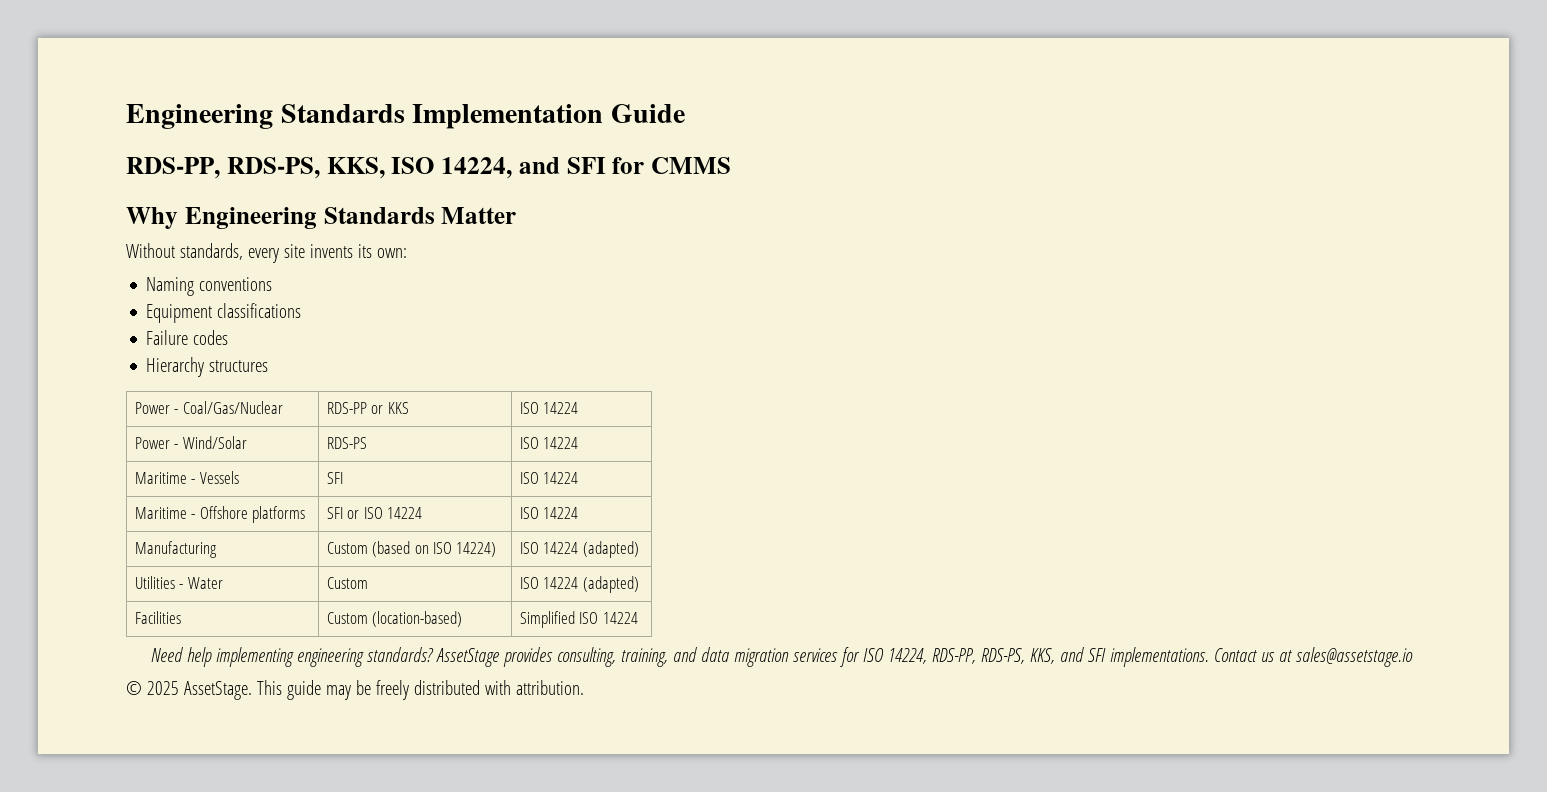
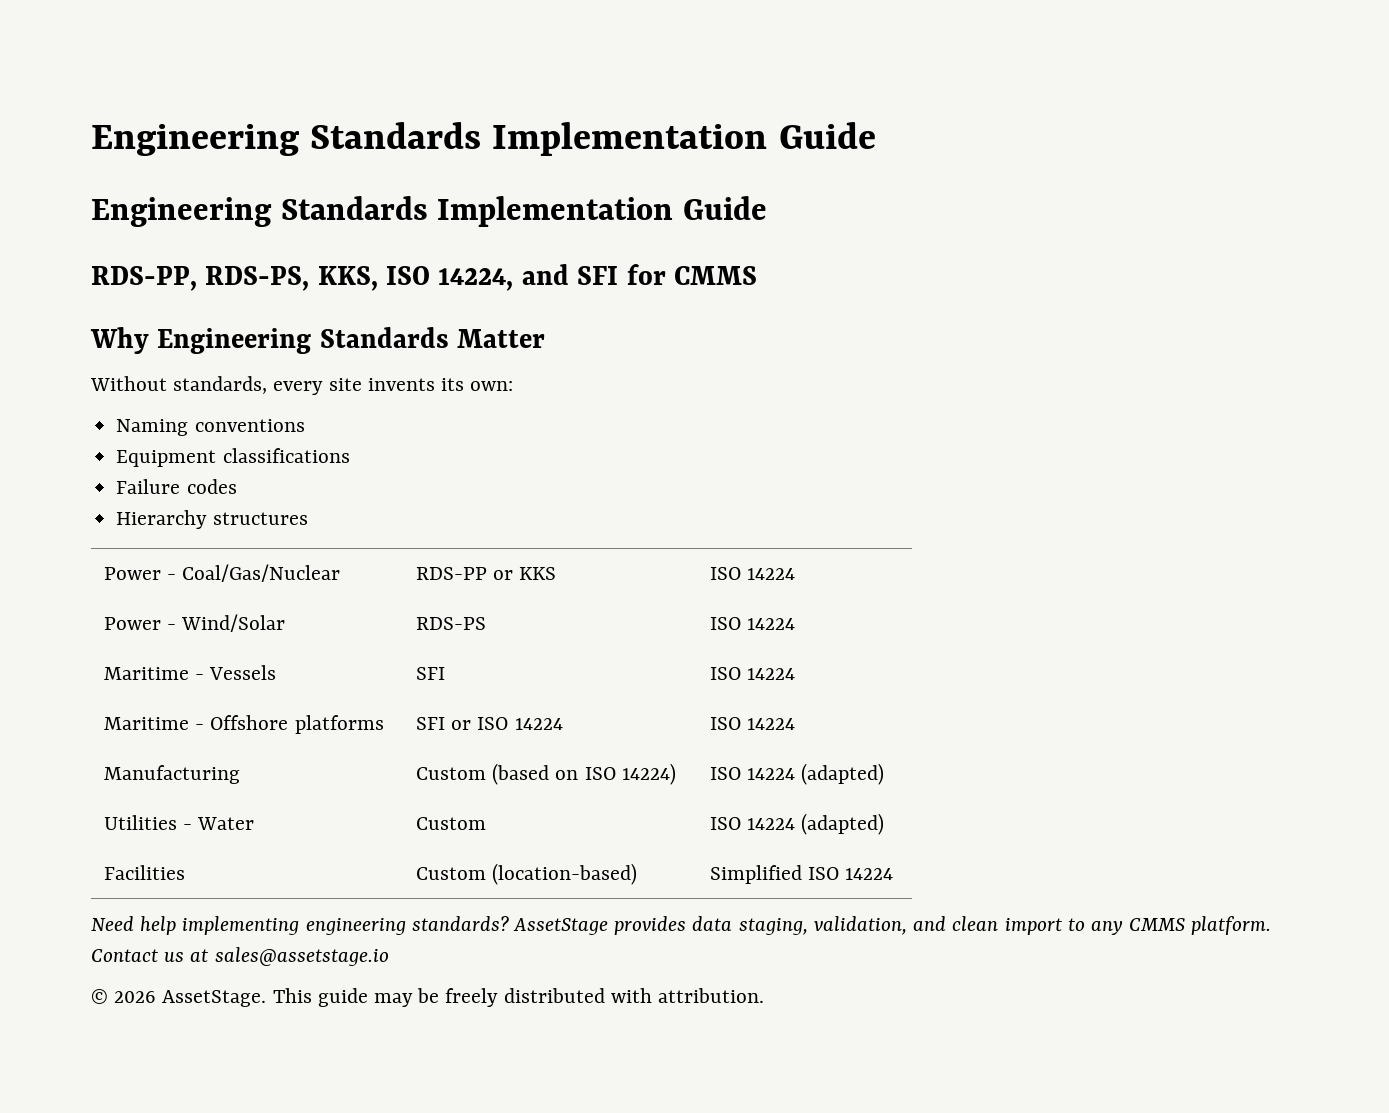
[126,104,685,129] Engineering Standards Implementation Guide -> [91,122,876,156] [91,196,768,227] Engineering Standards Implementation Guide // Engineering Standards Implementation Guide
[557,647,1210,667] consulting, training, and data migration services for ISO 14224, RDS-PP, RDS-PS, KKS, and SFI implementations. -> [692,916,1272,935] data staging, validation, and clean import to any CMMS platform.
[146,681,179,695] 2025 -> [114,991,157,1003] 2026

